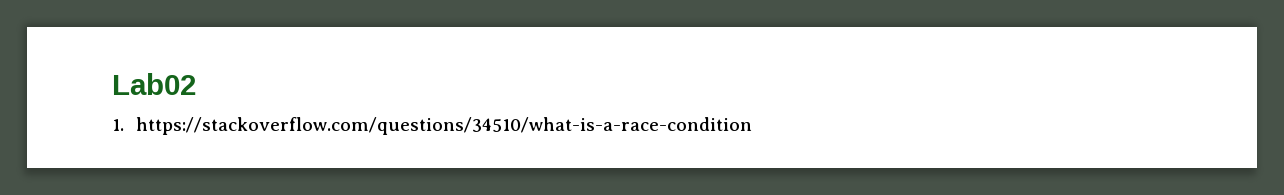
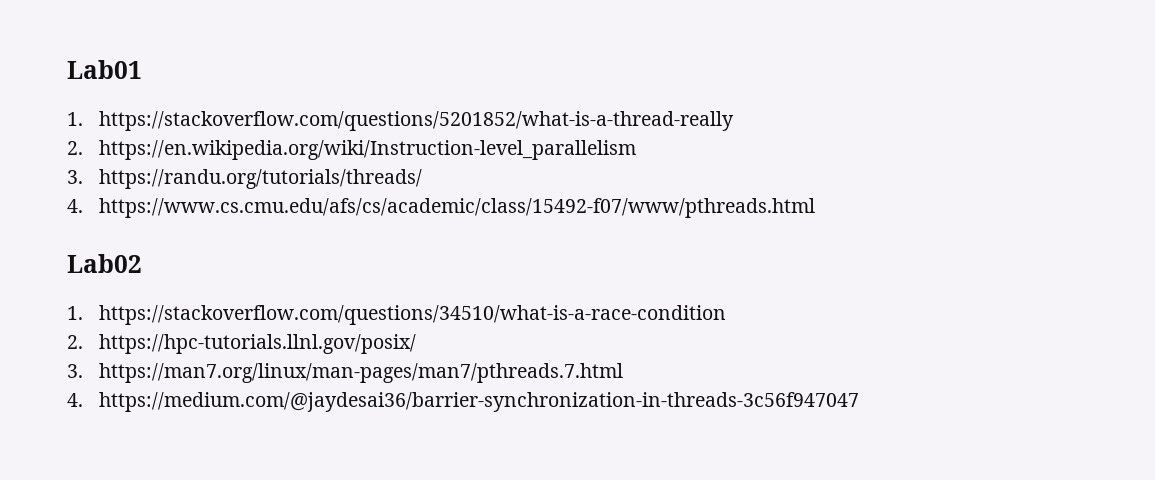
[112,73,196,95] [112,117,753,135] Lab02 // 1. https://stackoverflow.com/questions/34510/what-is-a-race-condition -> [67,60,142,79] [67,111,735,131] [67,140,637,160] [67,169,423,189] [67,198,816,218] [67,254,142,273] [67,305,727,325] [67,334,417,354] [67,363,624,383] [67,392,860,412] Lab01 // 1. https://stackoverflow.com/questions/5201852/what-is-a-thread-really // 2. https://en.wikipedia.org/wiki/Instruction-level_parallelism // 3. https://randu.org/tutorials/threads/ // 4. https://www.cs.cmu.edu/afs/cs/academic/class/15492-f07/www/pthreads.html // Lab02 // 1. https://stackoverflow.com/questions/34510/what-is-a-race-condition // 2. https://hpc-tutorials.llnl.gov/posix/ // 3. https://man7.org/linux/man-pages/man7/pthreads.7.html // 4. https://medium.com/@jaydesai36/barrier-synchronization-in-threads-3c56f947047

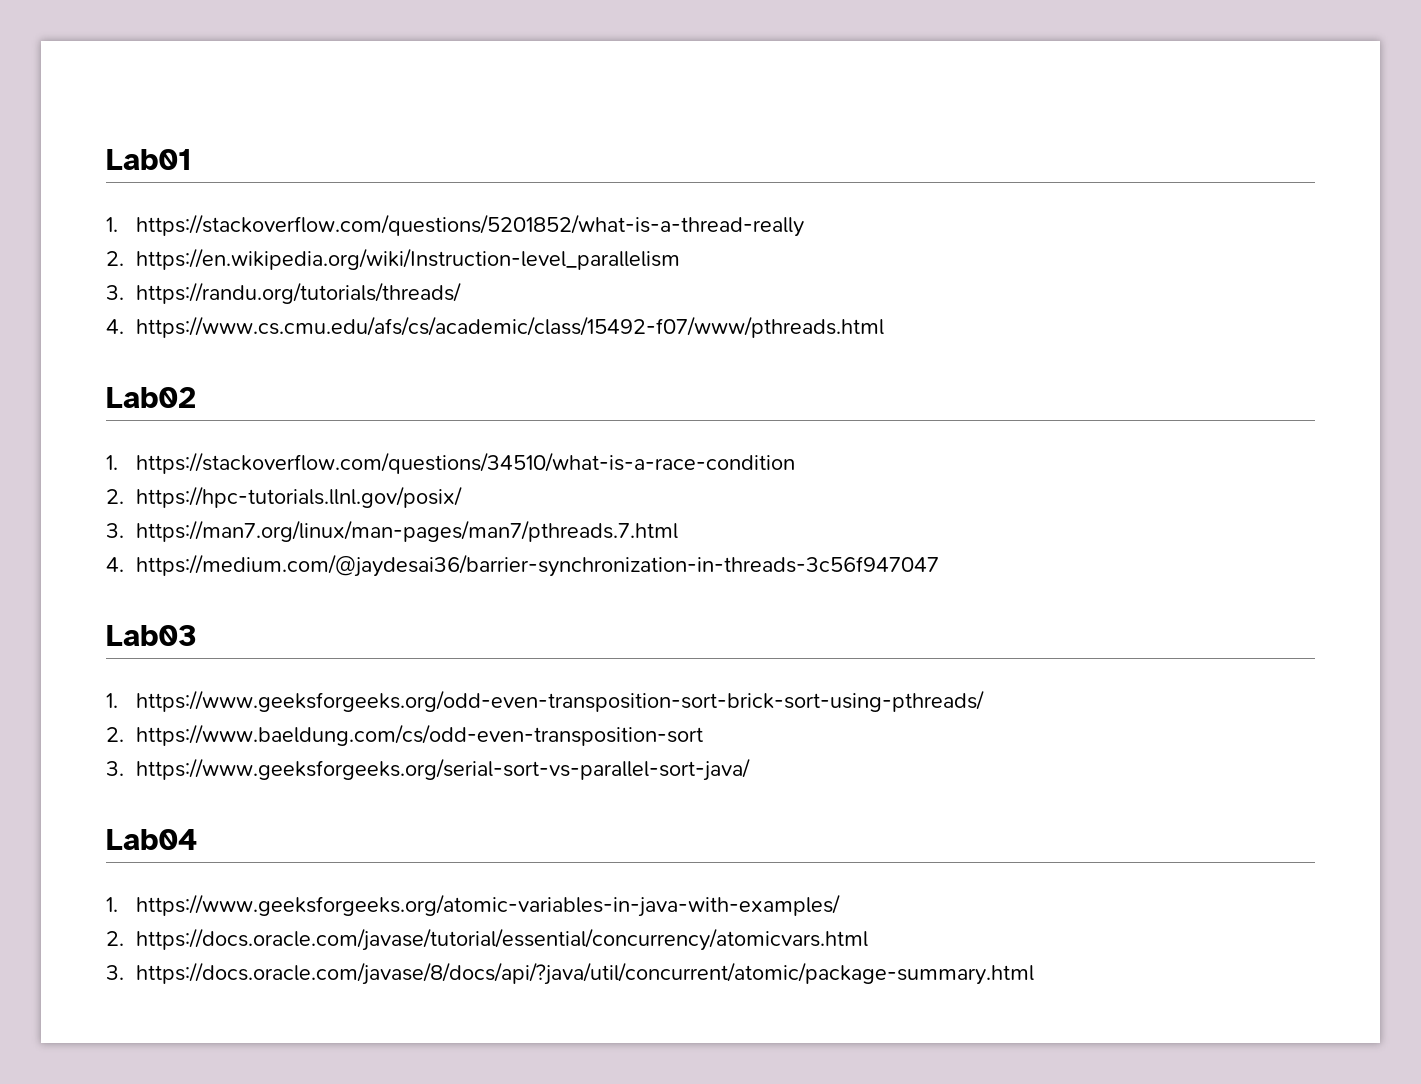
(860, 402) none -> [106,625,197,646] [106,690,984,712] [106,724,703,746] [106,758,750,781] [106,829,197,850] [106,894,840,917] [106,928,868,951] [106,962,1034,985] // Lab03 // 1. https://www.geeksforgeeks.org/odd-even-transposition-sort-brick-sort-using-pthreads/ // 2. https://www.baeldung.com/cs/odd-even-transposition-sort // 3. https://www.geeksforgeeks.org/serial-sort-vs-parallel-sort-java/ // Lab04 // 1. https://www.geeksforgeeks.org/atomic-variables-in-java-with-examples/ // 2. https://docs.oracle.com/javase/tutorial/essential/concurrency/atomicvars.html // 3. https://docs.oracle.com/javase/8/docs/api/?java/util/concurrent/atomic/package-summary.html

